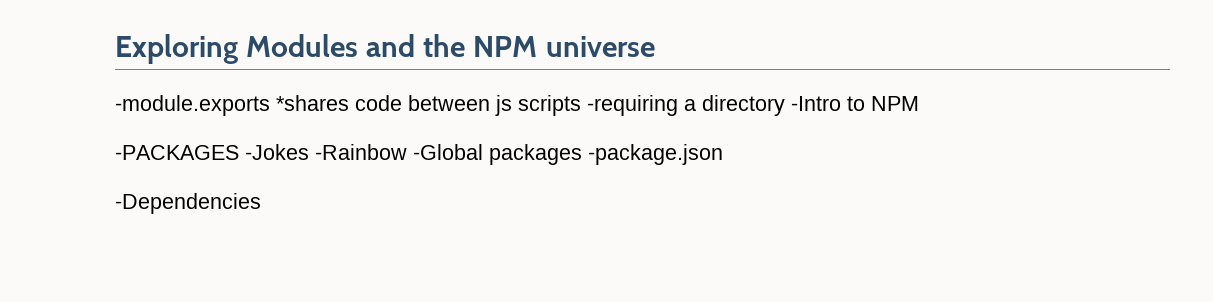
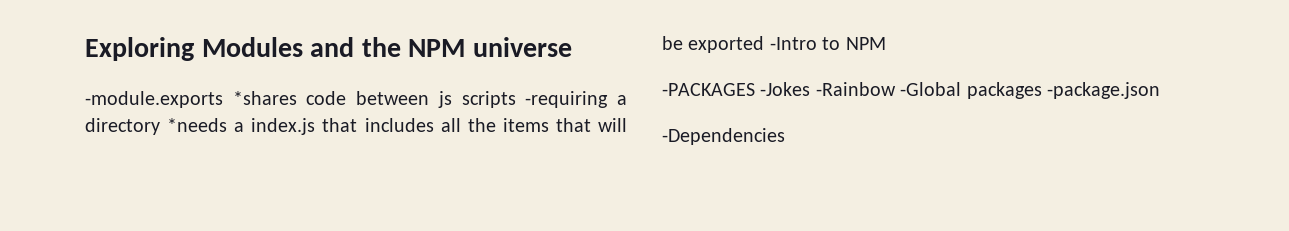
(785, 105) none -> [167,118,628,135] [662,36,765,53] *needs a index.js that includes all the items that will be exported

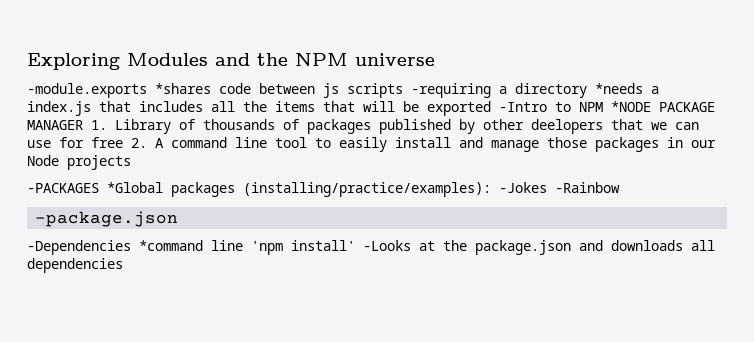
[662,83,755,96] // -PACKAGES -> [611,101,715,112] [27,119,699,134] [27,137,716,152] [27,155,131,170] [27,182,491,197] *NODE PACKAGE MANAGER 1. Library of thousands of packages published by other deelopers that we can use for free 2. A command line tool to easily install and manage those packages in our Node projects // -PACKAGES *Global packages (installing/practice/examples):
[900,82,1042,99] -Global packages -> (620, 187) //
(785, 136) none -> [139,240,715,255] [27,258,123,273] *command line 'npm install' -Looks at the package.json and downloads all dependencies

